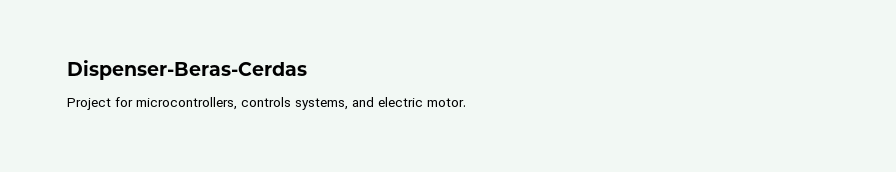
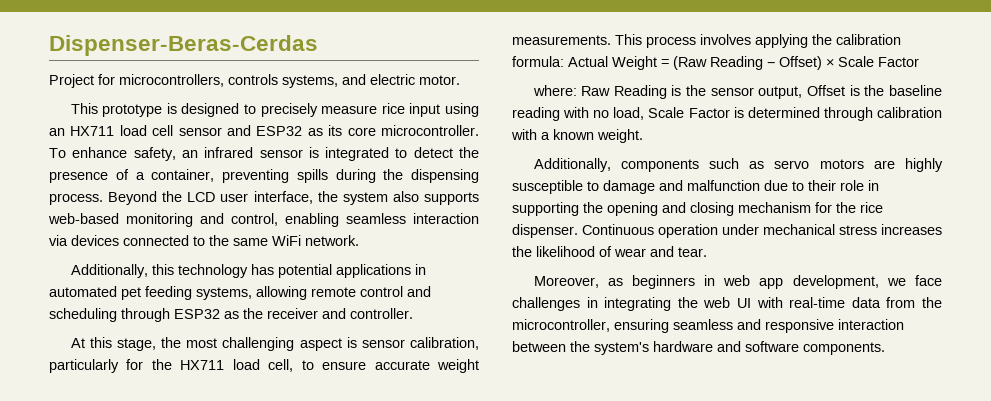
(466, 102) none -> [70,103,480,117] [49,125,479,136] [49,147,480,161] [49,169,479,183] [49,191,479,205] [48,213,479,227] [49,235,359,246] [70,264,426,278] [49,286,431,300] [49,308,413,322] [70,337,480,351] [49,359,480,373] [512,34,901,48] [512,56,919,70] [532,85,942,99] [512,107,942,121] [511,129,643,143] [533,158,943,172] [512,180,879,194] [512,202,883,216] [512,224,942,238] [512,246,707,257] [533,275,942,289] [512,297,942,311] [512,319,904,333] [512,341,885,355] // This prototype is designed to precisely measure rice input using an HX711 load cell sensor and ESP32 as its core microcontroller. To enhance safety, an infrared sensor is integrated to detect the presence of a container, preventing spills during the dispensing process. Beyond the LCD user interface, the system also supports web-based monitoring and control, enabling seamless interaction via devices connected to the same WiFi network. // Additionally, this technology has potential applications in automated pet feeding systems, allowing remote control and scheduling through ESP32 as the receiver and controller. // At this stage, the most challenging aspect is sensor calibration, particularly for the HX711 load cell, to ensure accurate weight measurements. This process involves applying the calibration formula: Actual Weight = (Raw Reading − Offset) × Scale Factor // where: Raw Reading is the sensor output, Offset is the baseline reading with no load, Scale Factor is determined through calibration with a known weight. // Additionally, components such as servo motors are highly susceptible to damage and malfunction due to their role in supporting the opening and closing mechanism for the rice dispenser. Continuous operation under mechanical stress increases the likelihood of wear and tear. // Moreover, as beginners in web app development, we face challenges in integrating the web UI with real-time data from the microcontroller, ensuring seamless and responsive interaction between the system's hardware and software components.

